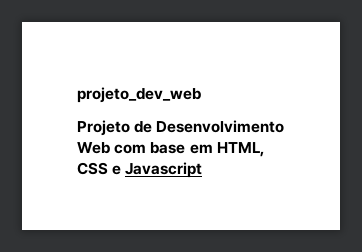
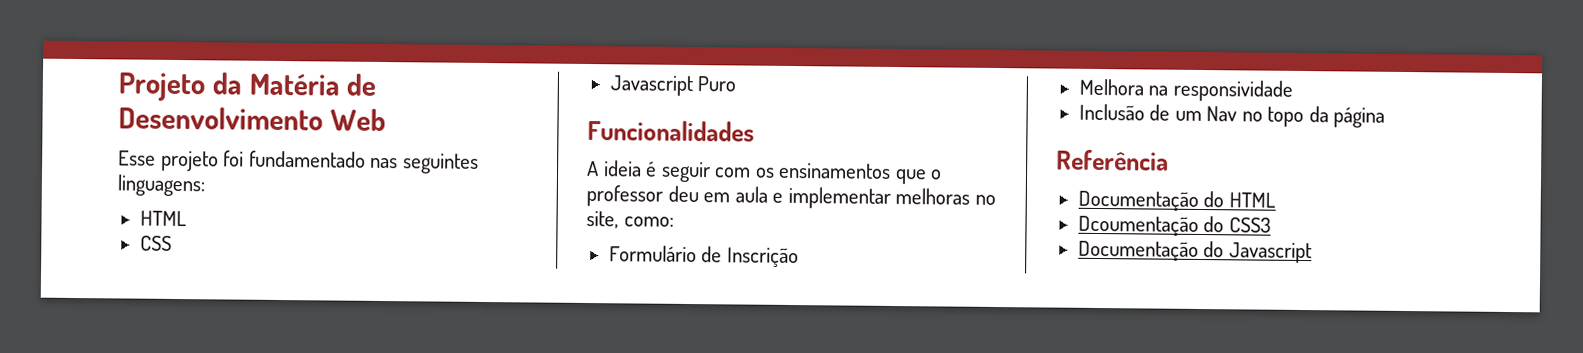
[77,87,201,103] [77,120,130,136] projeto_dev_web // Projeto -> [118,72,340,102] Projeto da Matéria
[114,142,264,157] [77,162,122,175] com base em HTML, CSS e -> [118,150,479,174] [117,174,205,197] [139,210,187,227] [139,235,172,251] [609,75,737,97] [587,120,755,142] [586,160,943,185] [586,185,996,209] [586,210,674,229] [608,245,799,269] [1078,78,1293,102] [1078,103,1386,128] [1056,149,1169,171] [1077,190,1276,212] [1077,215,1271,237] [1077,240,1225,262] // Esse projeto foi fundamentado nas seguintes linguagens: // HTML // CSS // Javascript Puro // Funcionalidades // A ideia é seguir com os ensinamentos que o professor deu em aula e implementar melhoras no site, como: // Formulário de Inscrição // Melhora na responsividade // Inclusão de um Nav no topo da página // Referência // Documentação do HTML // Dcoumentação do CSS3 // Documentação do

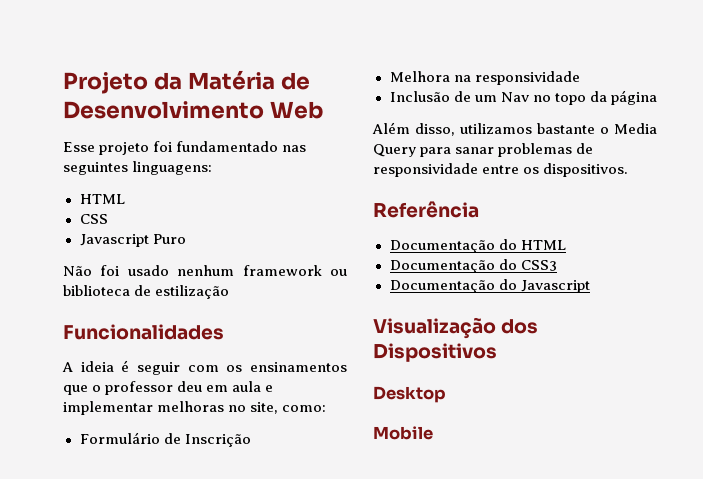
(737, 84) none -> [63,265,347,276] [63,285,230,299] // Não foi usado nenhum framework ou biblioteca de estilização
(1386, 117) none -> [372,122,657,136] [373,143,594,157] [373,163,629,177] // Além disso, utilizamos bastante o Media Query para sanar problemas de responsividade entre os dispositivos.
[1077,215,1199,237] Dcoumentação -> [389,260,495,273] Documentação
(1312, 253) none -> [373,317,539,339] [373,343,497,362] [373,386,446,403] [373,426,433,440] // Visualização dos Dispositivos // Desktop // Mobile

